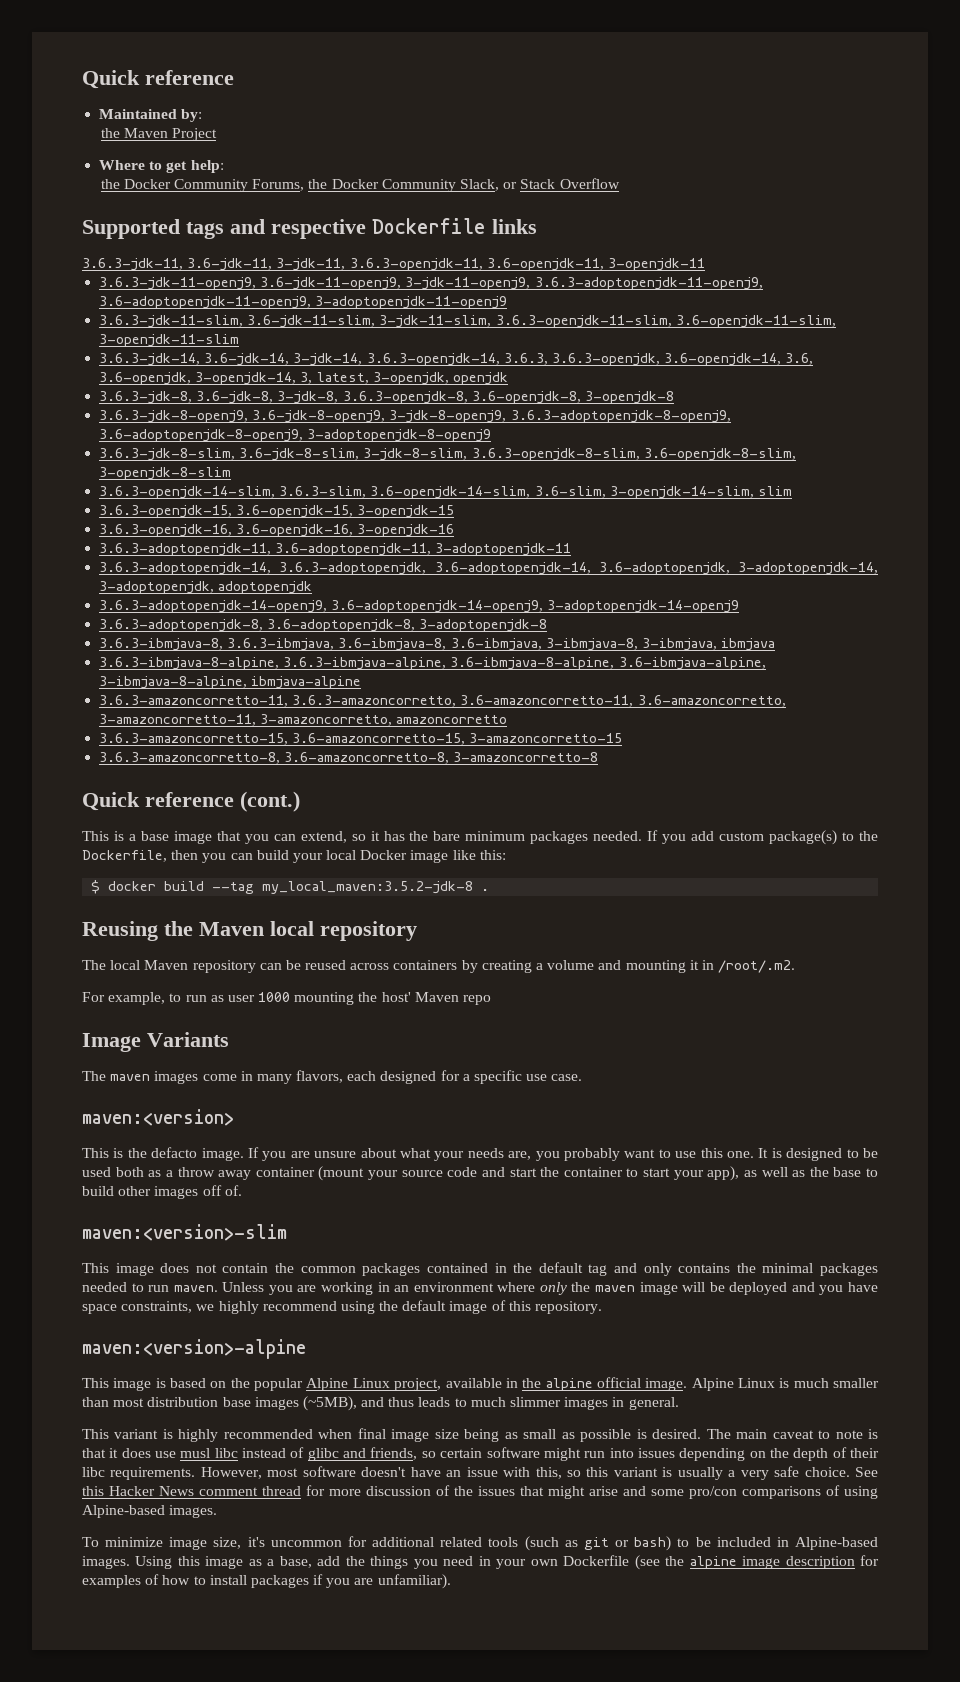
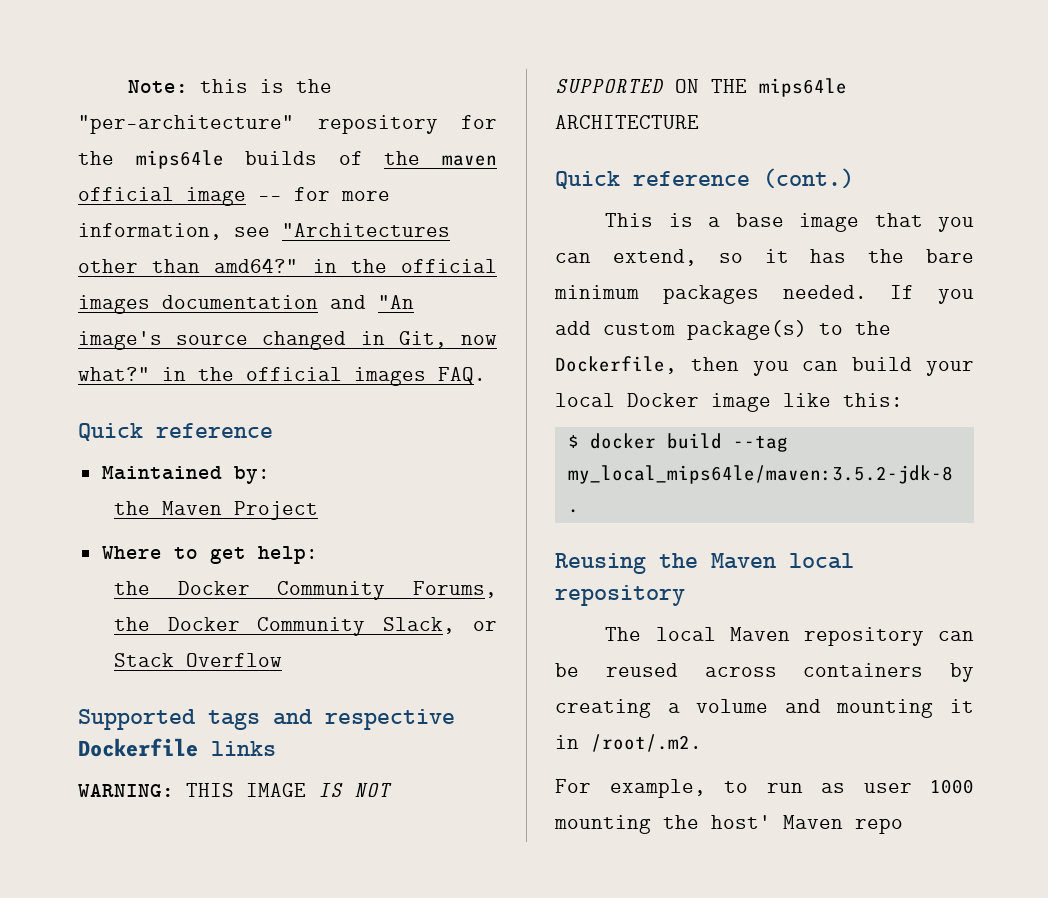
(82, 79) none -> [128,79,333,93] [78,115,497,134] [78,150,498,169] [78,187,390,206] [78,223,450,240] [78,258,497,273] [78,295,414,314] [78,331,497,350] [78,367,486,386] Note: this is the "per-architecture" repository for the mips64le builds of the maven official image -- for more information, see "Architectures other than amd64?" in the official images documentation and "An image's source changed in Git, now what?" in the official images FAQ. //
[82,258,705,271] [99,277,763,290] [99,296,508,309] [99,315,836,328] [99,334,240,347] [99,353,814,366] [99,372,508,385] [99,391,674,404] [99,410,731,423] [99,429,492,442] [99,448,796,461] [99,467,232,480] [99,486,792,499] [99,505,455,518] [99,524,455,537] [99,543,572,556] [99,562,878,575] [99,581,313,594] [99,600,740,613] [99,619,548,632] [99,638,776,651] [99,657,766,670] [99,676,362,689] [99,695,786,707] [99,714,508,726] [99,733,623,745] [99,752,599,764] 3.6.3-jdk-11, 3.6-jdk-11, 3-jdk-11, 3.6.3-openjdk-11, 3.6-openjdk-11, 3-openjdk-11 // 3.6.3-jdk-11-openj9, 3.6-jdk-11-openj9, 3-jdk-11-openj9, 3.6.3-adoptopenjdk-11-openj9, 3.6-adoptopenjdk-11-openj9, 3-adoptopenjdk-11-openj9 // 3.6.3-jdk-11-slim, 3.6-jdk-11-slim, 3-jdk-11-slim, 3.6.3-openjdk-11-slim, 3.6-openjdk-11-slim, 3-openjdk-11-slim // 3.6.3-jdk-14, 3.6-jdk-14, 3-jdk-14, 3.6.3-openjdk-14, 3.6.3, 3.6.3-openjdk, 3.6-openjdk-14, 3.6, 3.6-openjdk, 3-openjdk-14, 3, latest, 3-openjdk, openjdk // 3.6.3-jdk-8, 3.6-jdk-8, 3-jdk-8, 3.6.3-openjdk-8, 3.6-openjdk-8, 3-openjdk-8 // 3.6.3-jdk-8-openj9, 3.6-jdk-8-openj9, 3-jdk-8-openj9, 3.6.3-adoptopenjdk-8-openj9, 3.6-adoptopenjdk-8-openj9, 3-adoptopenjdk-8-openj9 // 3.6.3-jdk-8-slim, 3.6-jdk-8-slim, 3-jdk-8-slim, 3.6.3-openjdk-8-slim, 3.6-openjdk-8-slim, 3-openjdk-8-slim // 3.6.3-openjdk-14-slim, 3.6.3-slim, 3.6-openjdk-14-slim, 3.6-slim, 3-openjdk-14-slim, slim // 3.6.3-openjdk-15, 3.6-openjdk-15, 3-openjdk-15 // 3.6.3-openjdk-16, 3.6-openjdk-16, 3-openjdk-16 // 3.6.3-adoptopenjdk-11, 3.6-adoptopenjdk-11, 3-adoptopenjdk-11 // 3.6.3-adoptopenjdk-14, 3.6.3-adoptopenjdk, 3.6-adoptopenjdk-14, 3.6-adoptopenjdk, 3-adoptopenjdk-14, 3-adoptopenjdk, adoptopenjdk // 3.6.3-adoptopenjdk-14-openj9, 3.6-adoptopenjdk-14-openj9, 3-adoptopenjdk-14-openj9 // 3.6.3-adoptopenjdk-8, 3.6-adoptopenjdk-8, 3-adoptopenjdk-8 // 3.6.3-ibmjava-8, 3.6.3-ibmjava, 3.6-ibmjava-8, 3.6-ibmjava, 3-ibmjava-8, 3-ibmjava, ibmjava // 3.6.3-ibmjava-8-alpine, 3.6.3-ibmjava-alpine, 3.6-ibmjava-8-alpine, 3.6-ibmjava-alpine, 3-ibmjava-8-alpine, ibmjava-alpine // 3.6.3-amazoncorretto-11, 3.6.3-amazoncorretto, 3.6-amazoncorretto-11, 3.6-amazoncorretto, 3-amazoncorretto-11, 3-amazoncorretto, amazoncorretto // 3.6.3-amazoncorretto-15, 3.6-amazoncorretto-15, 3-amazoncorretto-15 // 3.6.3-amazoncorretto-8, 3.6-amazoncorretto-8, 3-amazoncorretto-8 -> [78,783,392,797] [555,78,847,97] [555,115,699,129] WARNING: THIS IMAGE IS NOT SUPPORTED ON THE mips64le ARCHITECTURE
[262,881,474,894] my_local_maven:3.5.2-jdk-8 -> [567,465,953,484] my_local_mips64le/maven:3.5.2-jdk-8
[82,1032,229,1052] [82,1070,583,1084] [82,1109,234,1126] [82,1147,878,1161] [82,1166,878,1181] [82,1185,242,1199] [82,1224,287,1241] [82,1262,878,1276] [82,1282,878,1295] [82,1300,603,1314] [82,1339,306,1359] [82,1377,880,1391] [82,1396,679,1411] [82,1428,879,1442] [82,1447,879,1461] [82,1466,879,1480] [82,1485,878,1499] [82,1505,218,1518] [82,1536,878,1551] [82,1555,880,1570] [82,1574,451,1589] // Image Variants // The maven images come in many flavors, each designed for a specific use case. // maven:<version> // This is the defacto image. If you are unsure about what your needs are, you probably want to use this one. It is designed to be used both as a throw away container (mount your source code and start the container to start your app), as well as the base to build other images off of. // maven:<version>-slim // This image does not contain the common packages contained in the default tag and only contains the minimal packages needed to run maven. Unless you are working in an environment where only the maven image will be deployed and you have space constraints, we highly recommend using the default image of this repository. // maven:<version>-alpine // This image is based on the popular Alpine Linux project, available in the alpine official image. Alpine Linux is much smaller than most distribution base images (~5MB), and thus leads to much slimmer images in general. // This variant is highly recommended when final image size being as small as possible is desired. The main caveat to note is that it does use musl libc instead of glibc and friends, so certain software might run into issues depending on the depth of their libc requirements. However, most software doesn't have an issue with this, so this variant is usually a very safe choice. See this Hacker News comment thread for more discussion of the issues that might arise and some pro/con comparisons of using Alpine-based images. // To minimize image size, it's uncommon for additional related tools (such as git or bash) to be included in Alpine-based images. Using this image as a base, add the things you need in your own Dockerfile (see the alpine image description for examples of how to install packages if you are unfamiliar). -> (903, 826) none

